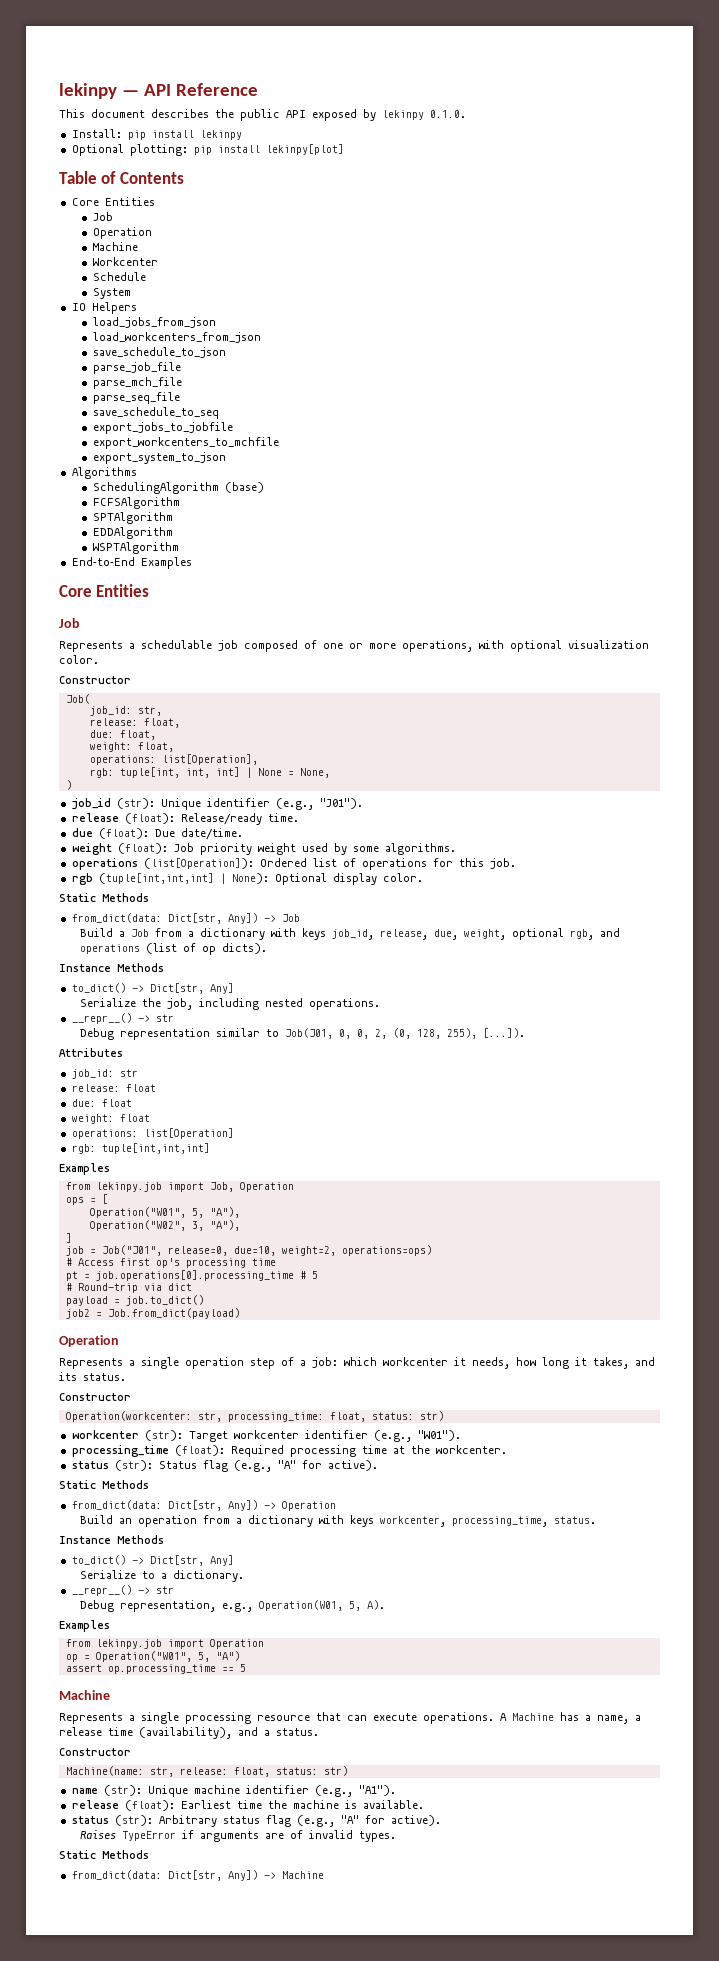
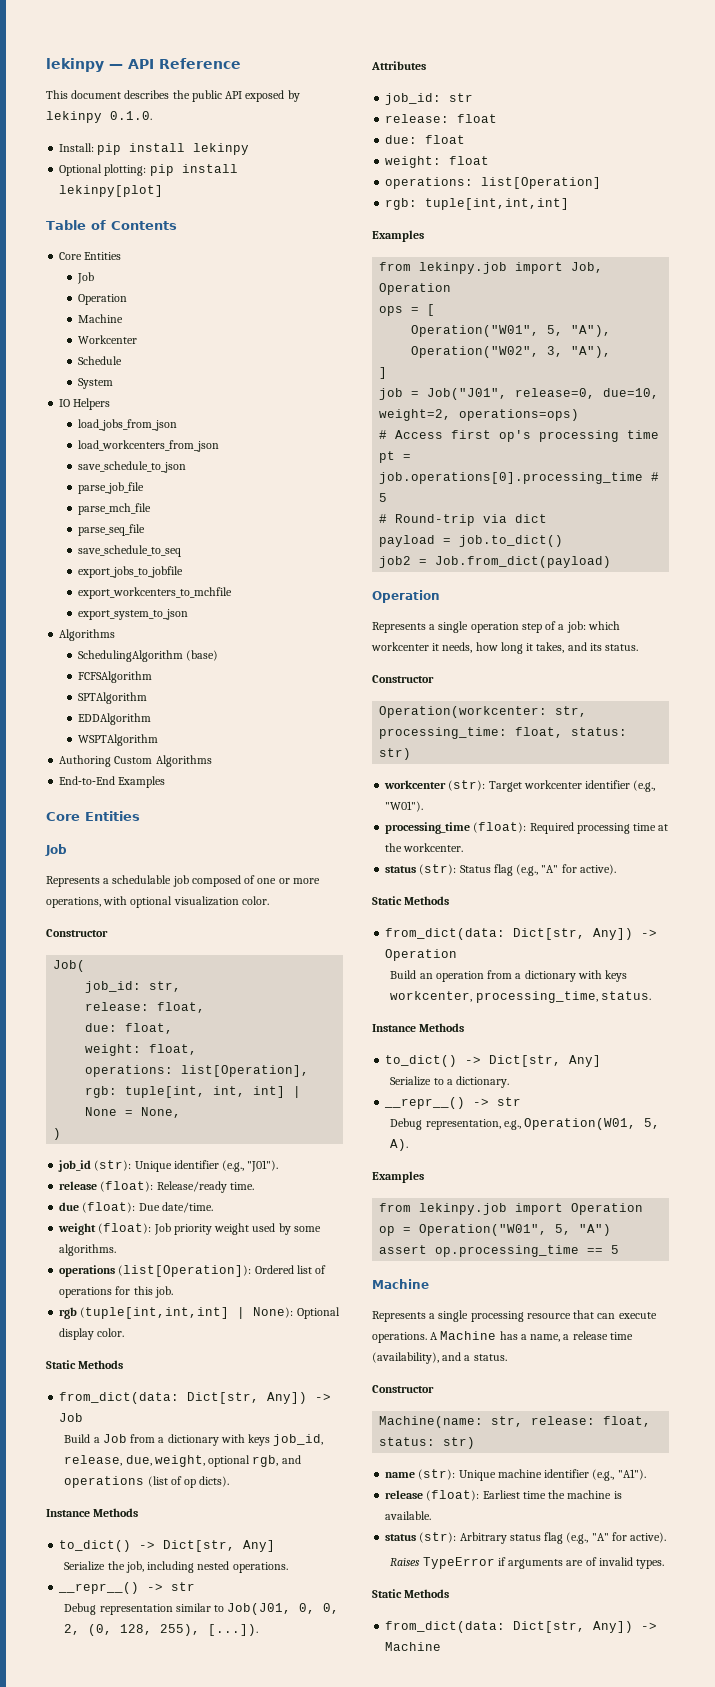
(179, 548) none -> [59,755,212,767] // Authoring Custom Algorithms

